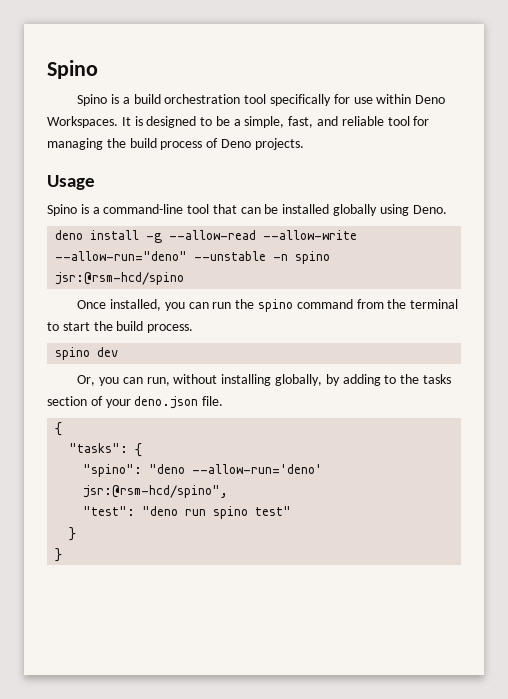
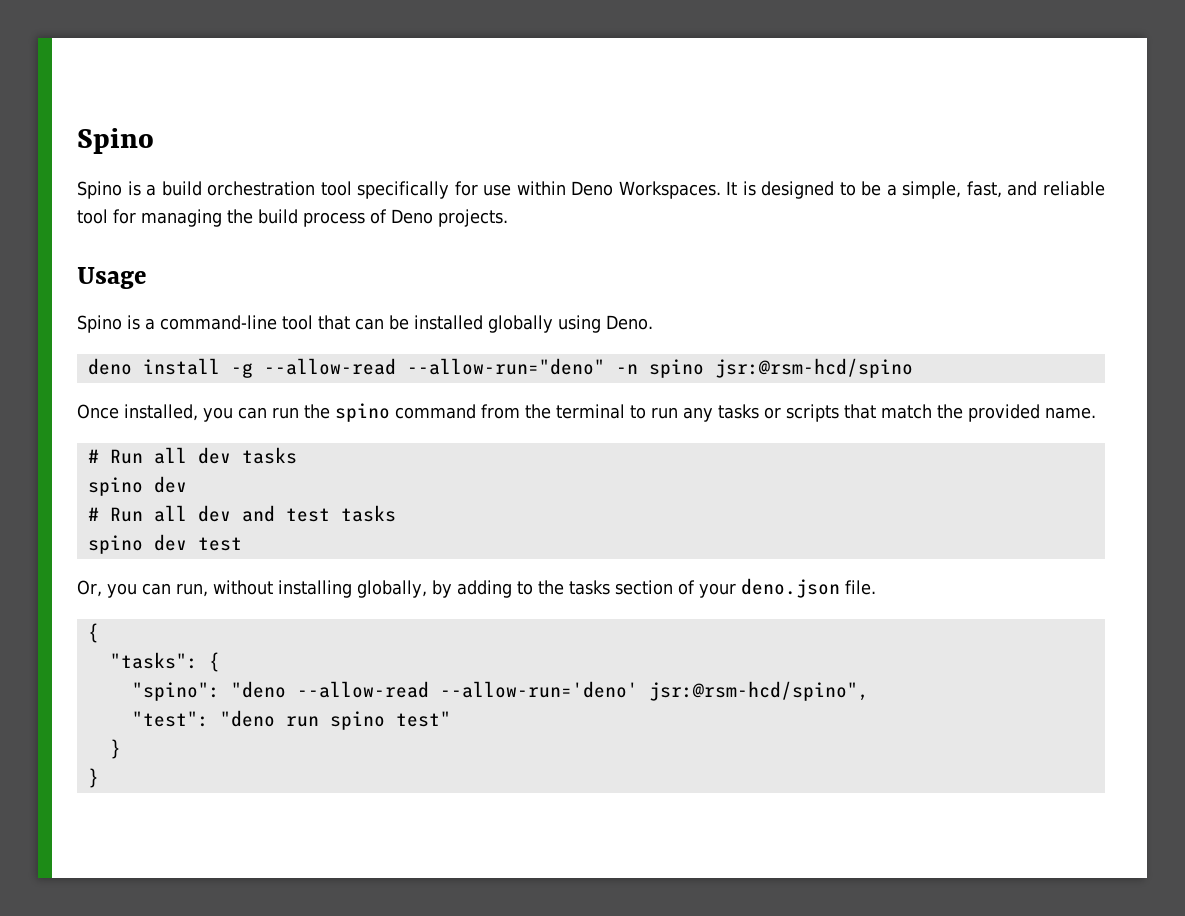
[263,230,358,240] [55,251,267,261] --allow-write --allow-run="deno" --unstable -> [406,358,605,375] --allow-run="deno"
[62,321,194,333] [55,347,119,360] start the build process. // spino dev -> [651,404,1096,422] [87,447,297,464] [87,476,187,496] [87,505,396,522] [87,534,242,554] run any tasks or scripts that match the provided name. // # Run all dev tasks // spino dev // # Run all dev and test tasks // spino dev test
(186, 469) none -> [296,681,429,698] --allow-read

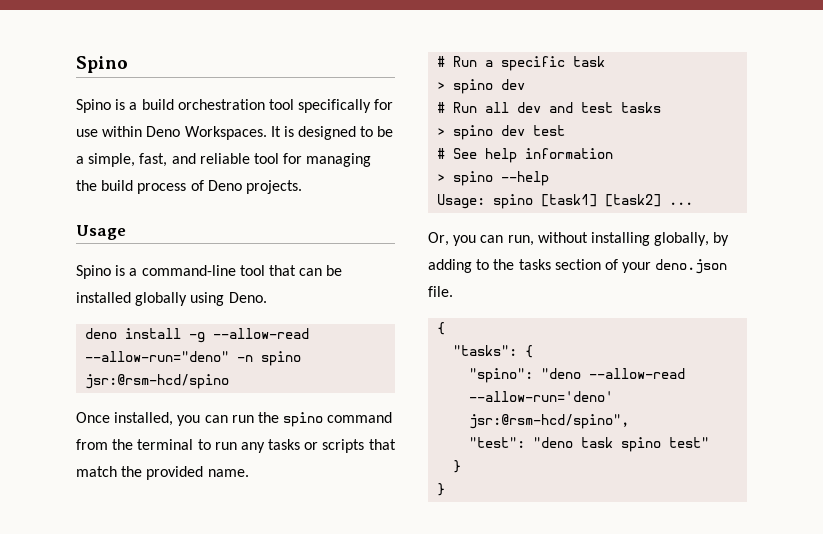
[153,447,297,464] all dev tasks // -> [485,56,606,71] [437,82,446,90] a specific task // >
(396, 513) none -> [437,128,446,136] >
(242, 544) none -> [437,148,614,163] [437,171,550,186] [437,194,694,209] // # See help information // > spino --help // Usage: spino [task1] [task2] ...
[285,716,319,727] run -> [581,437,614,448] task

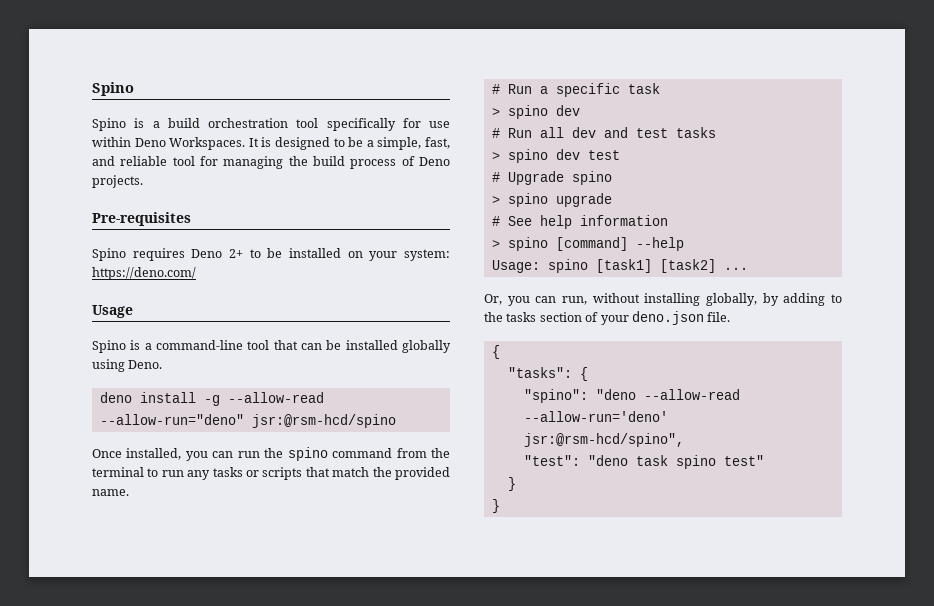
(302, 187) none -> [92,212,191,226] [92,248,450,261] [92,267,196,280] // Pre-requisites // Spino requires Deno 2+ to be installed on your system: https://deno.com/
[237,351,302,366] -n spino -> (244, 419) none
(566, 130) none -> [491,171,612,185] [491,193,612,207] // # Upgrade spino // > spino upgrade
(494, 178) none -> [555,237,628,251] [command]

